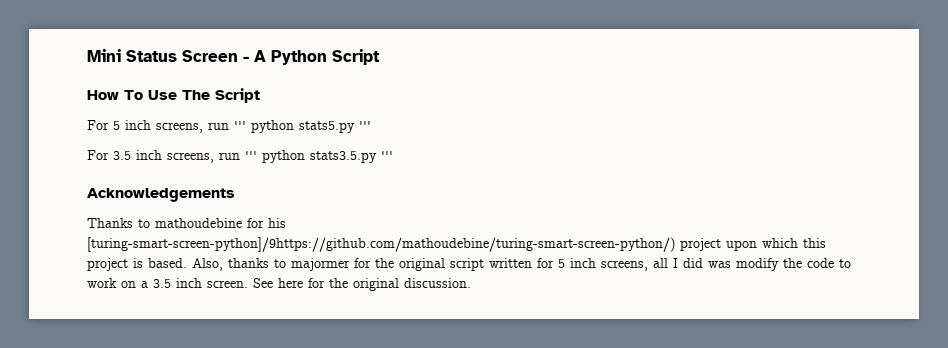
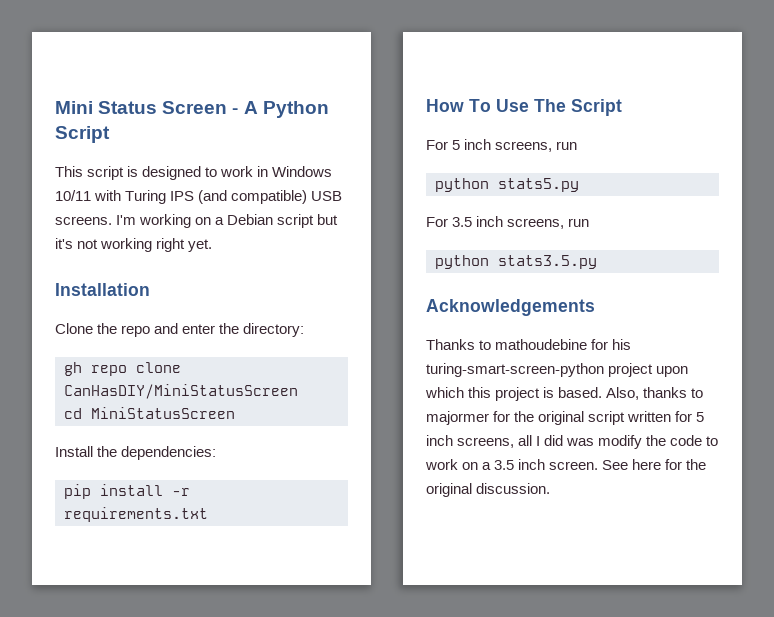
(380, 57) none -> [55,166,333,180] [55,190,343,204] [55,214,339,228] [55,238,213,252] [55,283,150,296] [55,323,305,337] [64,362,181,376] [64,384,298,399] [64,407,235,419] [55,446,217,460] [64,484,190,499] [64,507,208,522] // This script is designed to work in Windows 10/11 with Turing IPS (and compatible) USB screens. I'm working on a Debian script but it's not working right yet. // Installation // Clone the repo and enter the directory: // gh repo clone CanHasDIY/MiniStatusScreen // cd MiniStatusScreen // Install the dependencies: // pip install -r requirements.txt
[234,121,246,130] ''' -> (578, 145) //
[359,121,371,130] ''' -> (579, 185) none
[245,151,257,160] ''' -> (590, 222) //
[381,151,393,160] ''' -> (597, 262) none
[87,237,675,252] [turing-smart-screen-python]/9https://github.com/mathoudebine/turing-smart-screen-python/) -> [426,363,604,377] turing-smart-screen-python

